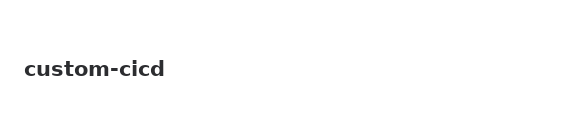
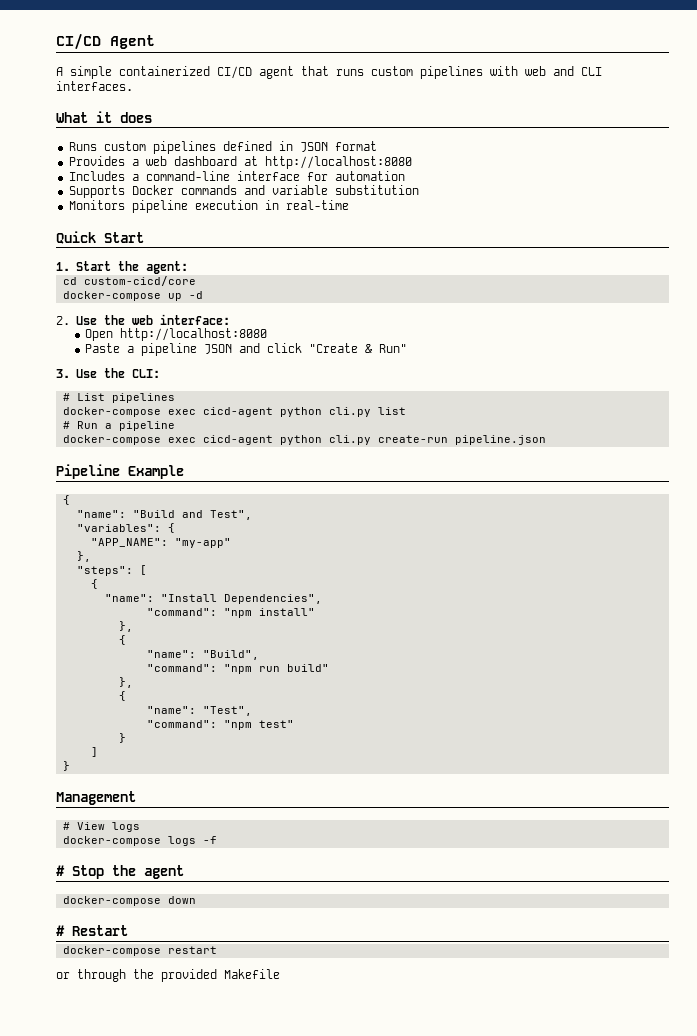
[24,60,165,76] custom-cicd -> [56,33,155,50] [56,66,602,79] [56,81,133,91] [56,111,152,123] [68,141,377,154] [68,156,412,169] [68,171,405,181] [68,185,419,198] [68,200,349,213] [56,231,144,244] [56,261,188,274] [62,276,196,286] [62,291,203,301] [56,314,230,325] [85,328,268,341] [85,343,408,356] [56,368,160,378] [62,393,175,403] [62,407,406,417] [62,421,175,431] [62,435,546,445] [56,464,184,479] [62,495,70,505] [76,510,252,520] [76,523,175,533] [90,538,231,548] [76,551,91,562] [76,565,147,576] [90,579,98,589] [104,594,322,604] [146,608,315,618] [118,621,133,632] [118,635,126,645] [146,650,259,660] [146,664,329,674] [118,677,133,688] [118,691,126,701] [146,706,252,716] [146,720,294,730] [118,733,126,743] [90,747,98,757] [62,761,70,771] [56,791,136,805] [62,822,140,832] [62,836,217,846] [56,865,184,879] [62,896,196,906] [56,925,128,936] [62,946,217,956] [56,969,280,982] CI/CD Agent // A simple containerized CI/CD agent that runs custom pipelines with web and CLI interfaces. // What it does // Runs custom pipelines defined in JSON format // Provides a web dashboard at http://localhost:8080 // Includes a command-line interface for automation // Supports Docker commands and variable substitution // Monitors pipeline execution in real-time // Quick Start // 1. Start the agent: // cd custom-cicd/core // docker-compose up -d // 2. Use the web interface: // Open http://localhost:8080 // Paste a pipeline JSON and click "Create & Run" // 3. Use the CLI: // # List pipelines // docker-compose exec cicd-agent python cli.py list // # Run a pipeline // docker-compose exec cicd-agent python cli.py create-run pipeline.json // Pipeline Example // { // "name": "Build and Test", // "variables": { // "APP_NAME": "my-app" // }, // "steps": [ // { // "name": "Install Dependencies", // "command": "npm install" // }, // { // "name": "Build", // "command": "npm run build" // }, // { // "name": "Test", // "command": "npm test" // } // ] // } // Management // # View logs // docker-compose logs -f // # Stop the agent // docker-compose down // # Restart // docker-compose restart // or through the provided Makefile

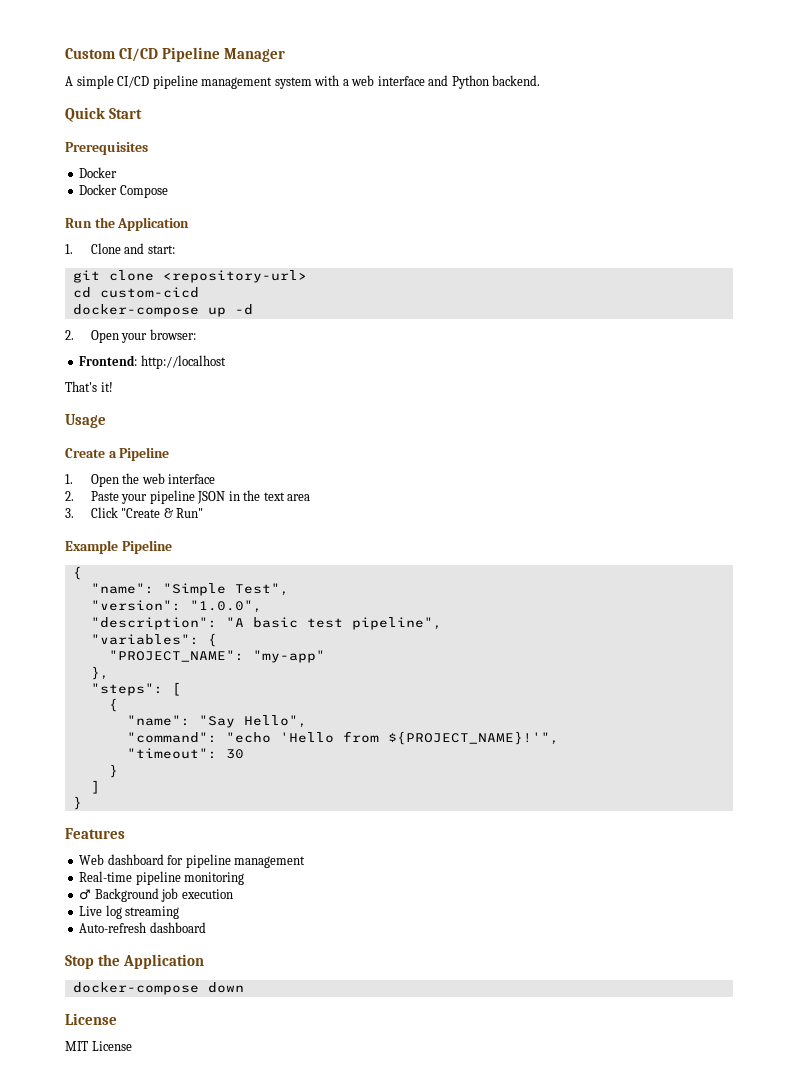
[56,33,155,50] [56,66,602,79] [56,81,133,91] [56,111,152,123] [68,141,377,154] [68,156,412,169] [68,171,405,181] [68,185,419,198] [68,200,349,213] [56,231,144,244] [56,261,188,274] CI/CD Agent // A simple containerized CI/CD agent that runs custom pipelines with web and CLI interfaces. // What it does // Runs custom pipelines defined in JSON format // Provides a web dashboard at http://localhost:8080 // Includes a command-line interface for automation // Supports Docker commands and variable substitution // Monitors pipeline execution in real-time // Quick Start // 1. Start the agent: -> [65,47,286,62] [65,75,541,89] [65,107,142,122] [65,142,148,155] [79,167,118,178] [79,184,168,198] [65,217,190,231] [65,243,175,254] [72,270,307,283] Custom CI/CD Pipeline Manager // A simple CI/CD pipeline management system with a web interface and Python backend. // Quick Start // Prerequisites // Docker // Docker Compose // Run the Application // 1. Clone and start: // git clone <repository-url>
[83,276,196,286] custom-cicd/core -> [99,287,199,298] custom-cicd
[75,314,230,325] [85,328,268,341] [85,343,408,356] [56,368,160,378] [62,393,175,403] [62,407,406,417] [62,421,175,431] [62,435,546,445] [56,464,184,479] [62,495,70,505] [76,510,203,518] Use the web interface: // Open http://localhost:8080 // Paste a pipeline JSON and click "Create & Run" // 3. Use the CLI: // # List pipelines // docker-compose exec cicd-agent python cli.py list // # Run a pipeline // docker-compose exec cicd-agent python cli.py create-run pipeline.json // Pipeline Example // { // "name": "Build and -> [90,329,196,343] [79,355,226,369] [65,381,113,392] [65,414,106,428] [65,447,170,461] [65,473,216,487] [65,490,311,504] [65,507,204,518] [65,540,172,554] [72,566,82,580] [90,583,226,596] Open your browser: // Frontend: http://localhost // That's it! // Usage // Create a Pipeline // 1. Open the web interface // 2. Paste your pipeline JSON in the text area // 3. Click "Create & Run" // Example Pipeline // { // "name": "Simple
(252, 515) none -> [90,600,262,613] [90,617,442,630] // "version": "1.0.0", // "description": "A basic test pipeline",
[90,538,168,547] "APP_NAME": -> [108,650,244,662] "PROJECT_NAME":
[160,594,322,604] [146,608,315,618] [118,621,133,632] [118,635,126,645] [146,650,259,660] [146,664,329,674] [118,677,133,688] [118,691,126,701] [146,706,252,716] [146,720,294,730] [118,733,126,743] [90,747,98,757] [62,761,70,771] [56,791,136,805] [62,822,140,832] [62,836,217,846] [56,865,65,876] "Install Dependencies", // "command": "npm install" // }, // { // "name": "Build", // "command": "npm run build" // }, // { // "name": "Test", // "command": "npm test" // } // ] // } // Management // # View logs // docker-compose logs -f // # -> [198,715,307,728] [126,731,559,745] [126,748,244,759] [108,764,118,778] [90,780,100,794] [72,796,82,810] [65,828,125,839] [79,854,306,868] [79,871,245,885] [79,888,233,902] [79,905,180,919] [79,922,206,933] "Say Hello", // "command": "echo 'Hello from ${PROJECT_NAME}!'", // "timeout": 30 // } // ] // } // Features // Web dashboard for pipeline management // Real-time pipeline monitoring // ♂ Background job execution // Live log streaming // Auto-refresh dashboard //
[144,865,184,879] agent -> [122,954,204,969] Application
[56,925,128,936] [62,946,217,956] [56,969,280,982] # Restart // docker-compose restart // or through the provided Makefile -> [65,1013,117,1025] [65,1041,132,1051] License // MIT License

